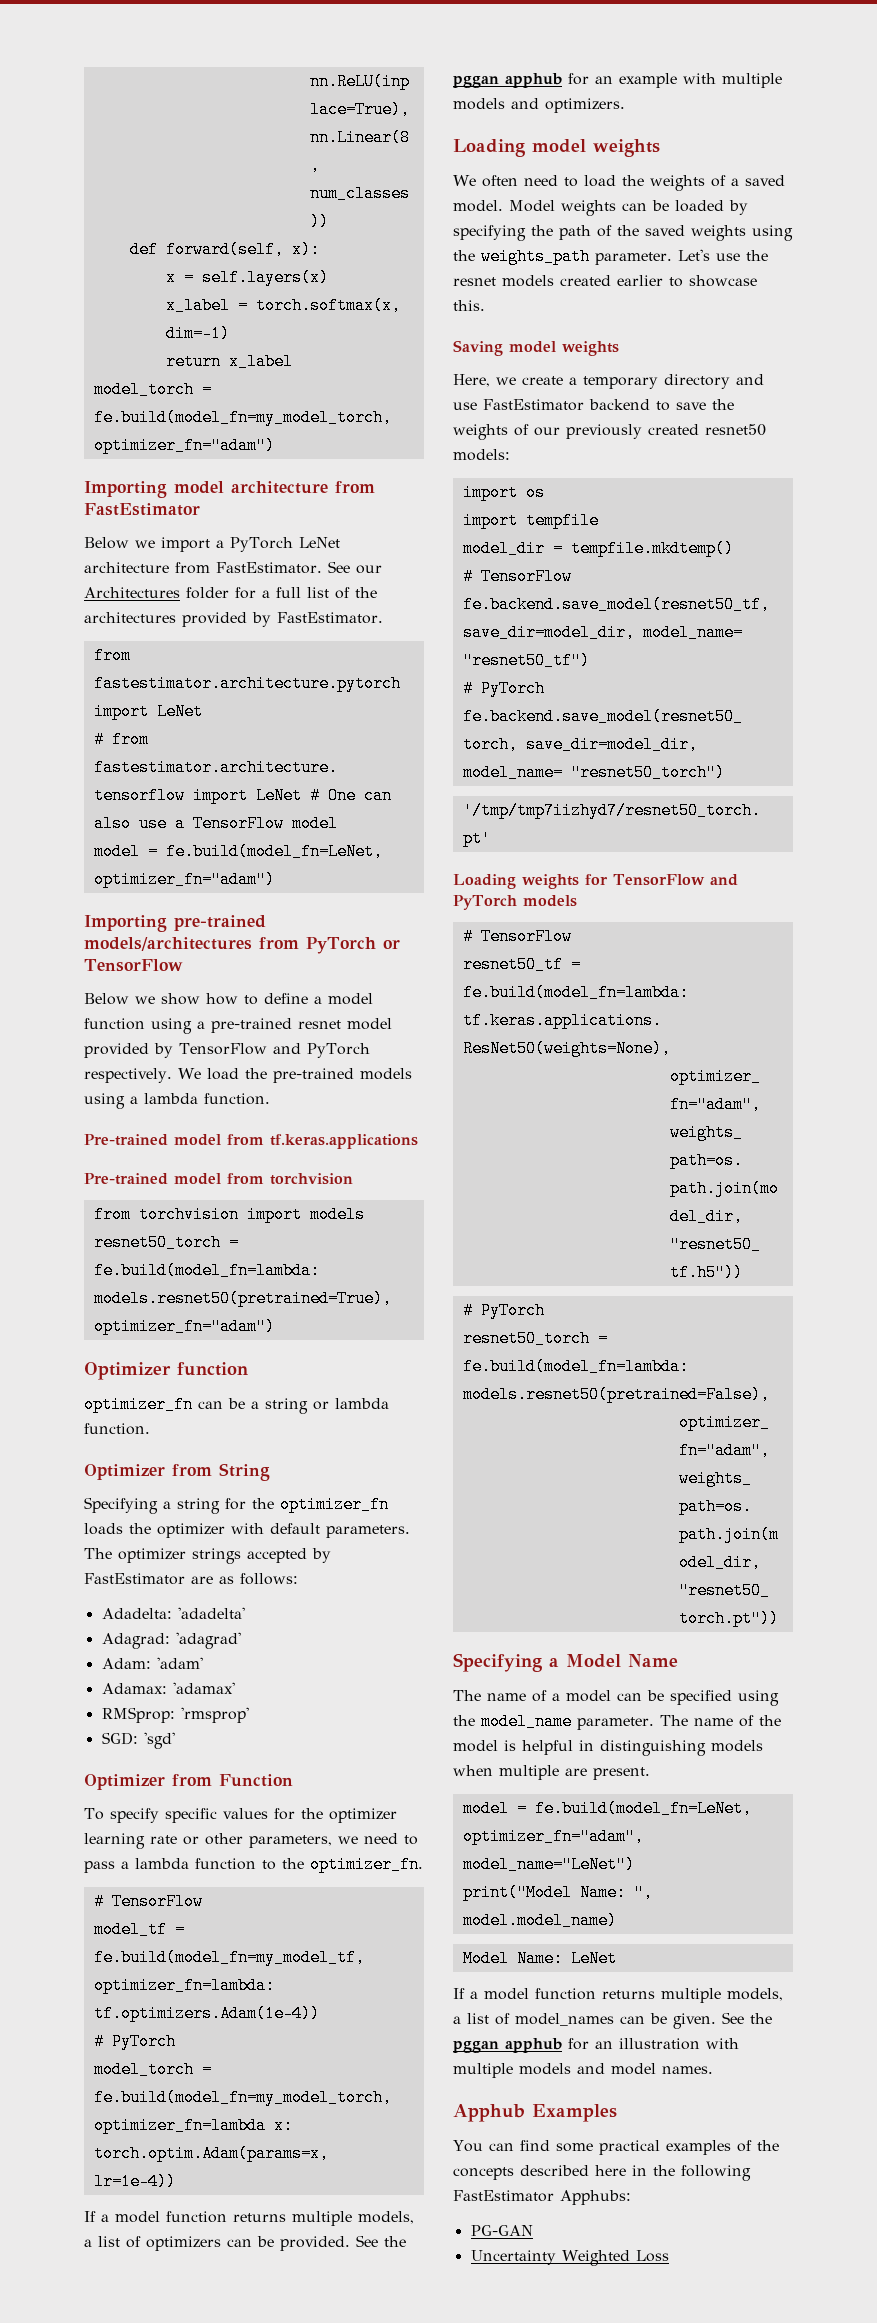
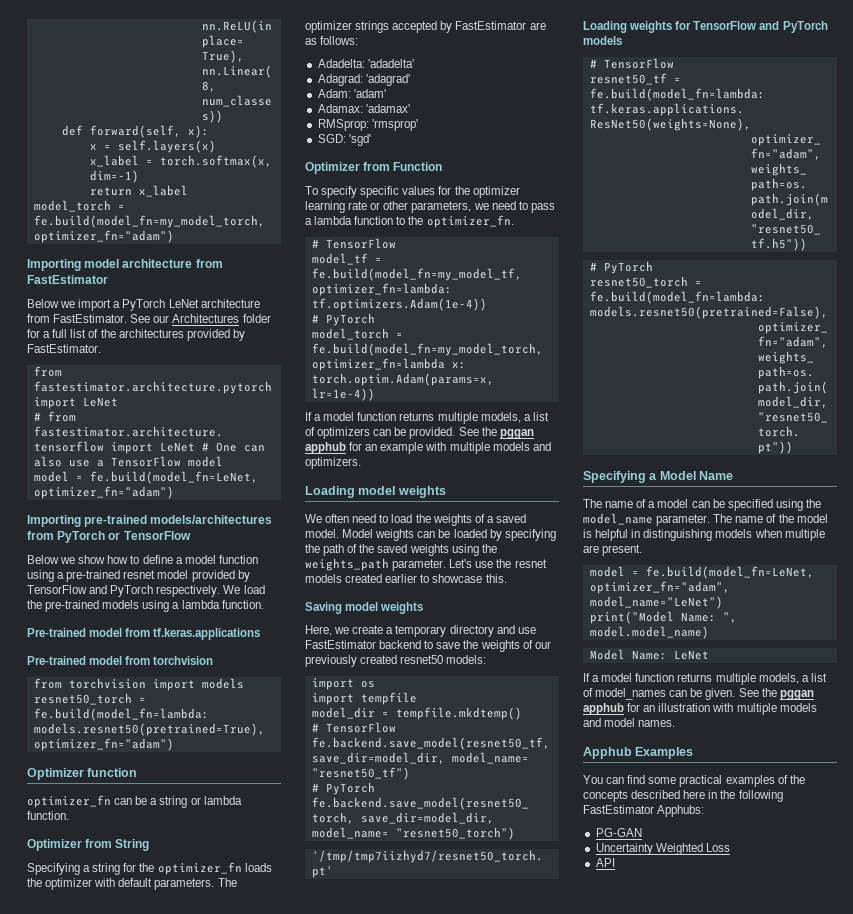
(669, 2256) none -> [595,858,615,867] // API

